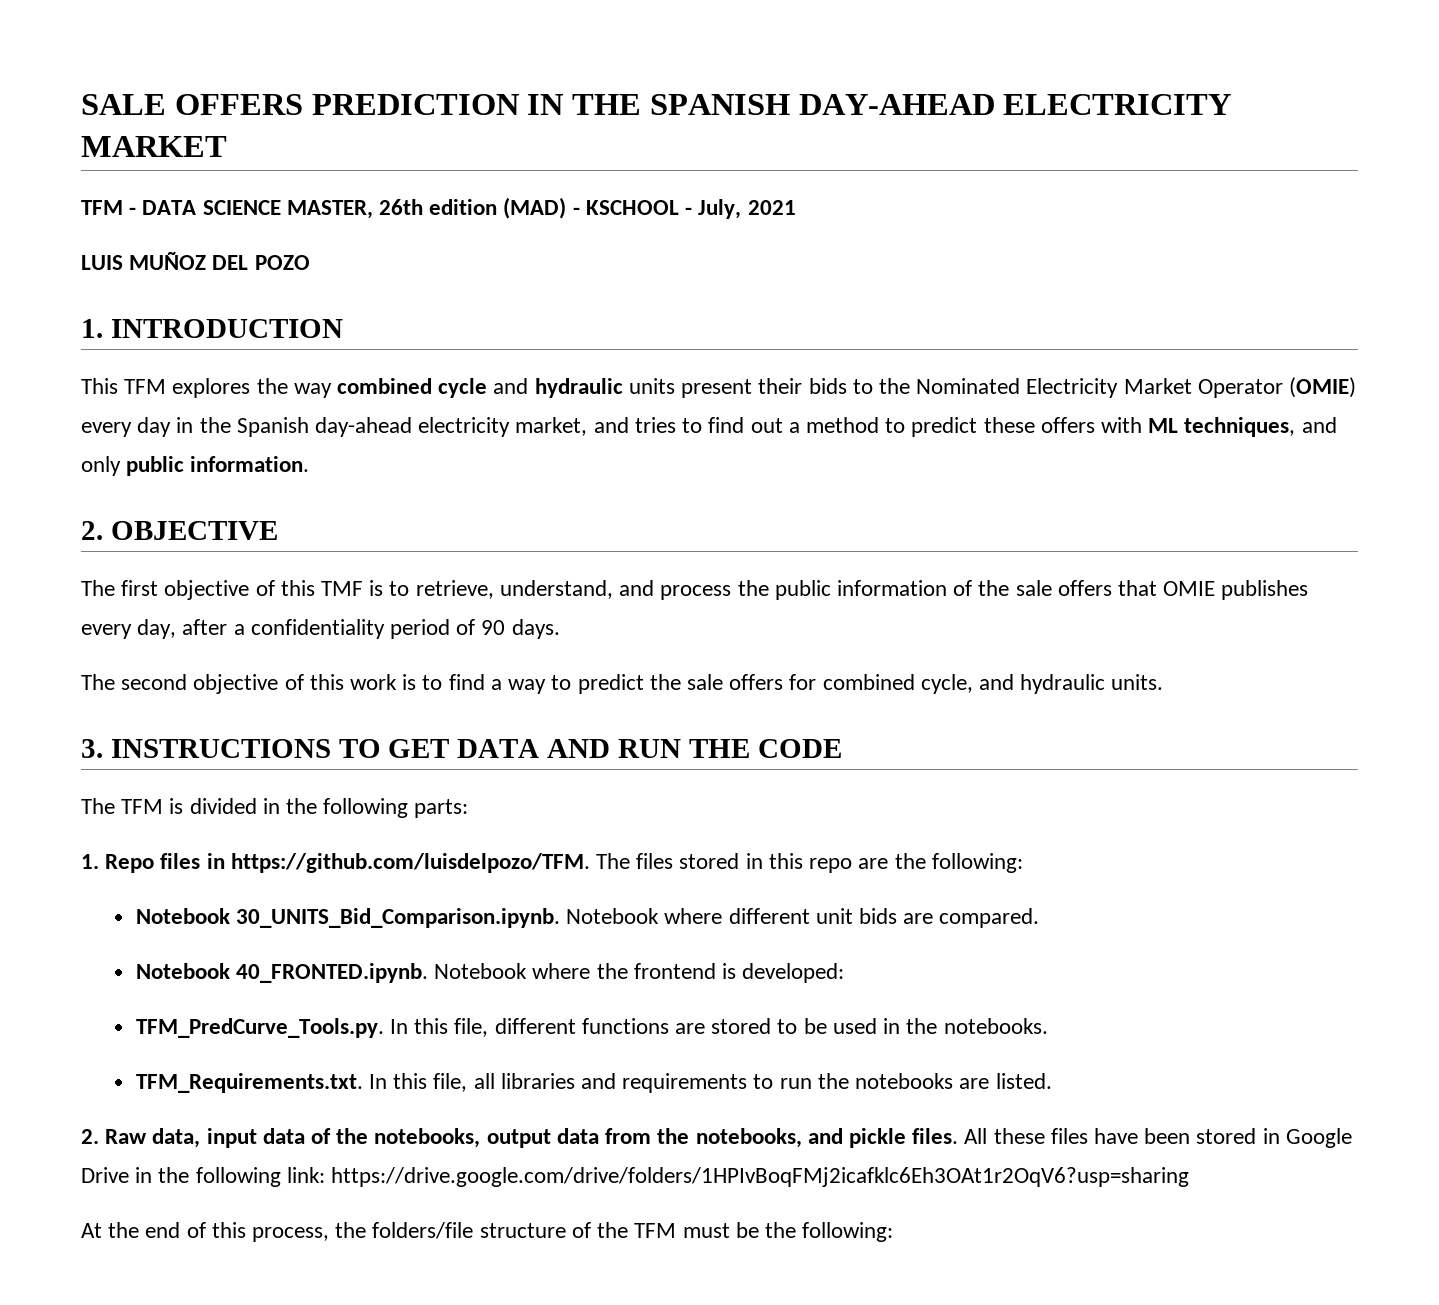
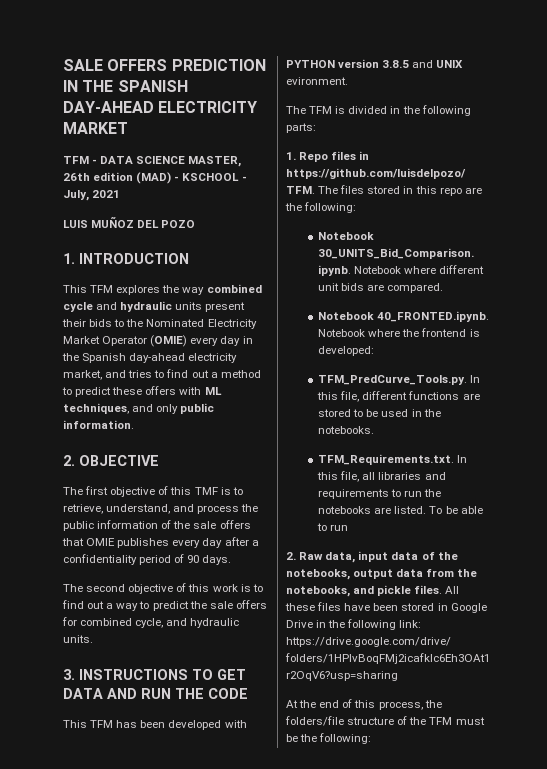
[137,619,177,639] day, -> [202,538,223,548] day
(485, 682) none -> [87,601,105,609] out
(842, 748) none -> [63,720,247,730] [286,59,464,68] [286,77,348,85] // This TFM has been developed with PYTHON version 3.8.5 and UNIX evironment.
(1052, 1081) none -> [429,506,483,514] [317,523,349,531] To be able to run

